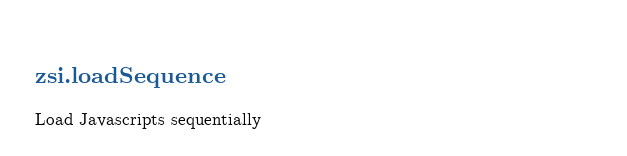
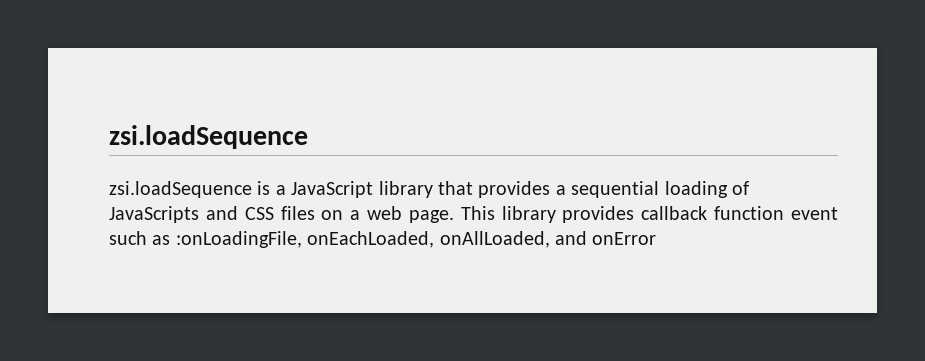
[35,113,261,129] Load Javascripts sequentially -> [109,181,749,198] [109,206,838,223] [109,231,657,248] zsi.loadSequence is a JavaScript library that provides a sequential loading of JavaScripts and CSS files on a web page. This library provides callback function event such as :onLoadingFile, onEachLoaded, onAllLoaded, and onError

